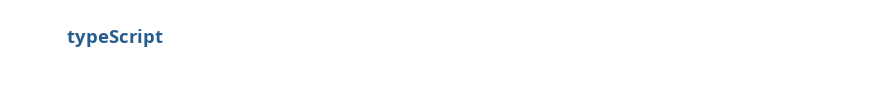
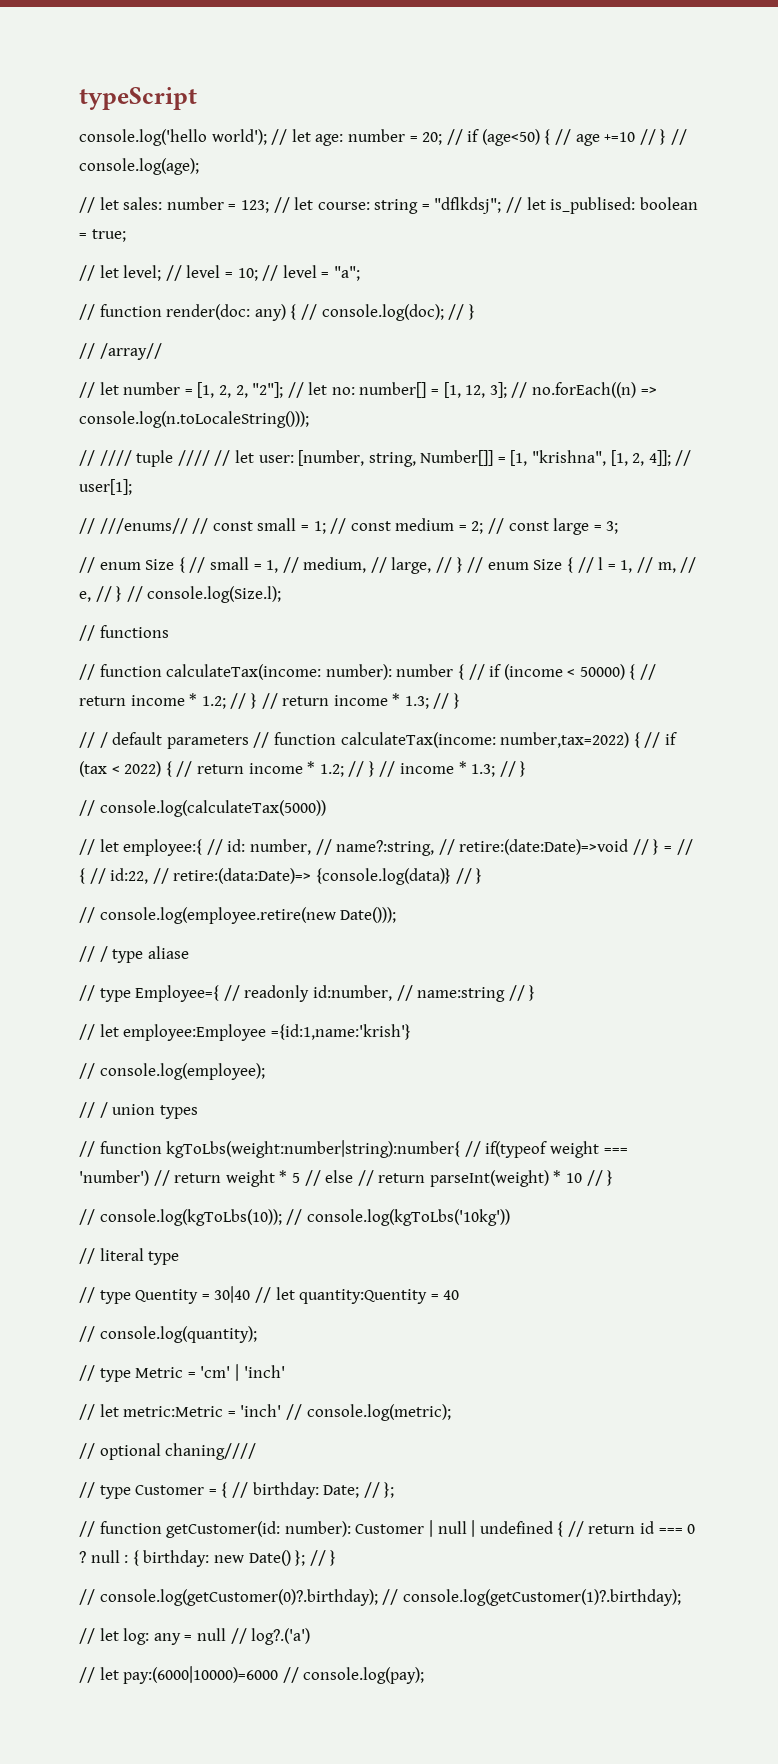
(163, 38) none -> [79,129,688,146] [79,158,199,175] [79,197,698,214] [79,229,126,242] [79,265,360,281] [79,304,475,321] [79,343,162,360] [79,382,657,398] [79,411,309,428] [79,450,692,467] [79,479,132,495] [79,518,619,535] [79,557,697,574] [79,586,282,603] [79,625,169,641] [79,664,657,680] [79,693,461,709] [79,732,677,749] [79,761,527,777] [79,800,326,817] [79,839,693,856] [79,868,483,885] [79,907,397,924] [79,946,189,963] [79,985,536,1002] [79,1024,411,1041] [79,1063,265,1080] [79,1102,198,1119] [79,1140,628,1158] [79,1170,614,1187] [79,1209,510,1226] [79,1248,180,1265] [79,1286,460,1304] [79,1326,257,1343] [79,1364,285,1382] [79,1404,451,1421] [79,1443,257,1460] [79,1482,395,1499] [79,1520,696,1538] [79,1550,337,1567] [79,1589,681,1606] [79,1628,311,1645] [79,1666,425,1684] // console.log('hello world'); // let age: number = 20; // if (age<50) { // age +=10 // } // console.log(age); // // let sales: number = 123; // let course: string = "dflkdsj"; // let is_publised: boolean = true; // // let level; // level = 10; // level = "a"; // // function render(doc: any) { // console.log(doc); // } // // /array// // // let number = [1, 2, 2, "2"]; // let no: number[] = [1, 12, 3]; // no.forEach((n) => console.log(n.toLocaleString())); // // //// tuple //// // let user: [number, string, Number[]] = [1, "krishna", [1, 2, 4]]; // user[1]; // // ///enums// // const small = 1; // const medium = 2; // const large = 3; // // enum Size { // small = 1, // medium, // large, // } // enum Size { // l = 1, // m, // e, // } // console.log(Size.l); // // functions // // function calculateTax(income: number): number { // if (income < 50000) { // return income * 1.2; // } // return income * 1.3; // } // // / default parameters // function calculateTax(income: number,tax=2022) { // if (tax < 2022) { // return income * 1.2; // } // income * 1.3; // } // // console.log(calculateTax(5000)) // // let employee:{ // id: number, // name?:string, // retire:(date:Date)=>void // } = // { // id:22, // retire:(data:Date)=> {console.log(data)} // } // // console.log(employee.retire(new Date())); // // / type aliase // // type Employee={ // readonly id:number, // name:string // } // // let employee:Employee ={id:1,name:'krish'} // // console.log(employee); // // / union types // // function kgToLbs(weight:number|string):number{ // if(typeof weight === 'number') // return weight * 5 // else // return parseInt(weight) * 10 // } // // console.log(kgToLbs(10)); // console.log(kgToLbs('10kg')) // // literal type // // type Quentity = 30|40 // let quantity:Quentity = 40 // // console.log(quantity); // // type Metric = 'cm' | 'inch' // // let metric:Metric = 'inch' // console.log(metric); // // optional chaning//// // // type Customer = { // birthday: Date; // }; // // function getCustomer(id: number): Customer | null | undefined { // return id === 0 ? null : { birthday: new Date() }; // } // // console.log(getCustomer(0)?.birthday); // console.log(getCustomer(1)?.birthday); // // let log: any = null // log?.('a') // // let pay:(6000|10000)=6000 // console.log(pay);

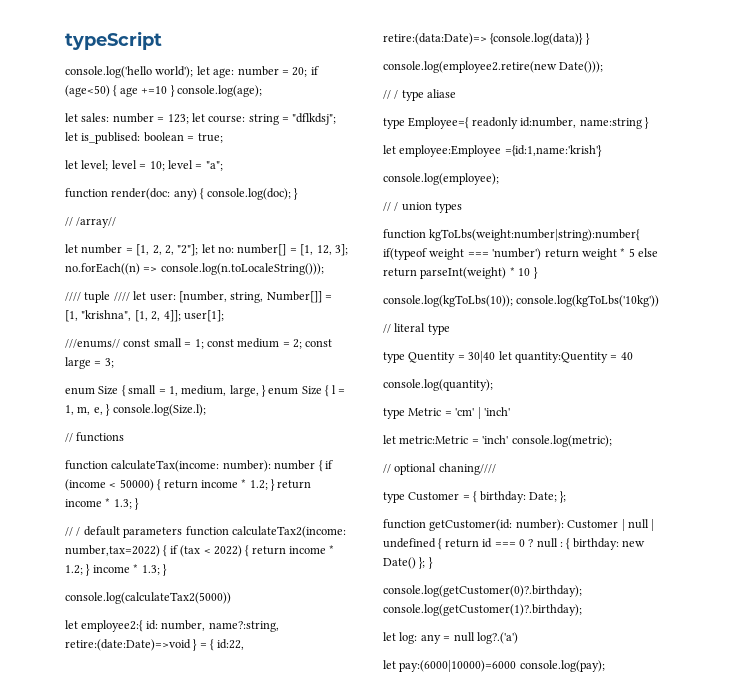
[271,129,288,145] // -> (194, 72) none
[446,129,463,145] // -> (308, 72) none
[555,129,572,145] // -> (118, 91) none
[639,129,688,145] // } // -> [170,85,175,97] }
[79,197,95,213] // -> (262, 91) none
[273,197,290,213] // -> (189, 119) none
[506,197,523,213] // -> (337, 119) none
[79,265,95,281] // -> (223, 138) none
[165,265,182,281] // -> (109, 165) none
[262,265,279,281] // -> (165, 166) none
[79,304,95,320] // -> (223, 166) none
[300,304,465,321] // console.log(doc); // -> [206,188,291,200] console.log(doc);
[79,382,95,398] // -> (117, 222) none
[287,382,304,398] // -> (199, 250) none
[511,382,528,398] // -> (348, 250) none
[79,450,95,466] // -> (324, 269) none
[214,450,231,466] // -> (130, 296) none
[675,450,692,466] // -> (181, 316) none
[79,518,209,534] // ///enums// // -> [65,339,120,348] ///enums//
[330,518,347,534] // -> (204, 344) none
[488,518,505,534] // -> (302, 344) none
[79,557,206,573] // enum Size { // -> [65,385,126,397] enum Size {
[282,557,594,574] // medium, // large, // } // enum Size { // -> [181,385,330,397] medium, large, } enum Size {
[636,557,697,573] [79,586,143,602] // m, // e, // } // -> [77,404,111,416] m, e, }
[79,664,95,680] // -> (125, 437) none
[468,664,485,680] // -> (323, 466) none
[640,664,657,680] [79,693,278,709] // return income * 1.2; // } // -> [163,479,275,491] return income * 1.2; }
[433,693,450,709] // -> (132, 504) none
[253,732,496,748] // function calculateTax(income: -> [185,526,346,538] function calculateTax2(income:
[644,732,661,748] // -> (168, 551) none
[176,761,527,777] [79,800,326,817] [79,839,693,856] [79,868,169,884] // return income * 1.2; // } // income * 1.3; // } // // console.log(calculateTax(5000)) // // let employee:{ // id: number, // name?:string, // retire:(date:Date)=>void // } = // { // id:22, // -> [251,545,335,555] [65,564,167,576] [65,592,231,604] [65,620,279,632] [65,639,244,651] return income * 1.2; } income * 1.3; } // console.log(calculateTax2(5000)) // let employee2:{ id: number, name?:string, retire:(date:Date)=>void } = { id:22,
[455,868,483,884] [79,907,336,924] // } // // console.log(employee.retire(new -> [585,33,590,45] [383,61,557,73] } // console.log(employee2.retire(new
[79,985,95,1001] // -> (457, 93) none
[223,985,240,1001] // -> (470, 123) none
[396,985,536,1002] [79,1024,95,1040] // name:string // } // // -> [579,117,649,129] name:string } //
[79,1063,95,1079] // -> (602, 151) none
[79,1141,95,1157] // -> (463, 207) none
[464,1141,481,1157] // -> (641, 235) none
[153,1170,170,1186] // -> (542, 254) none
[304,1170,374,1186] // else // -> [638,248,658,257] else
[586,1170,614,1186] [79,1209,303,1226] // } // // console.log(kgToLbs(10)); // -> [533,267,538,279] [383,295,513,307] } // console.log(kgToLbs(10));
[79,1287,95,1303] // -> (450, 329) none
[254,1287,271,1303] // -> (496, 357) none
[79,1326,95,1342] // -> (633, 356) none
[79,1365,95,1381] // -> (493, 385) none
[79,1404,95,1420] // -> (510, 411) none
[285,1404,302,1420] // -> (509, 439) none
[79,1482,95,1498] // -> (496, 469) none
[231,1482,248,1498] // -> (478, 497) none
[363,1482,395,1498] [79,1521,95,1537] // }; // // -> [560,491,567,503] }; //
[567,1521,584,1537] // -> (443, 544) none
[309,1550,337,1566] [79,1589,399,1606] // } // // console.log(getCustomer(0)?.birthday); // -> [428,557,433,569] [383,585,582,597] } // console.log(getCustomer(0)?.birthday);
[79,1628,95,1644] // -> (582, 610) none
[230,1628,247,1644] // -> (475, 637) none
[79,1667,95,1683] // -> (518, 638) none
[282,1667,299,1683] // -> (517, 666) none

